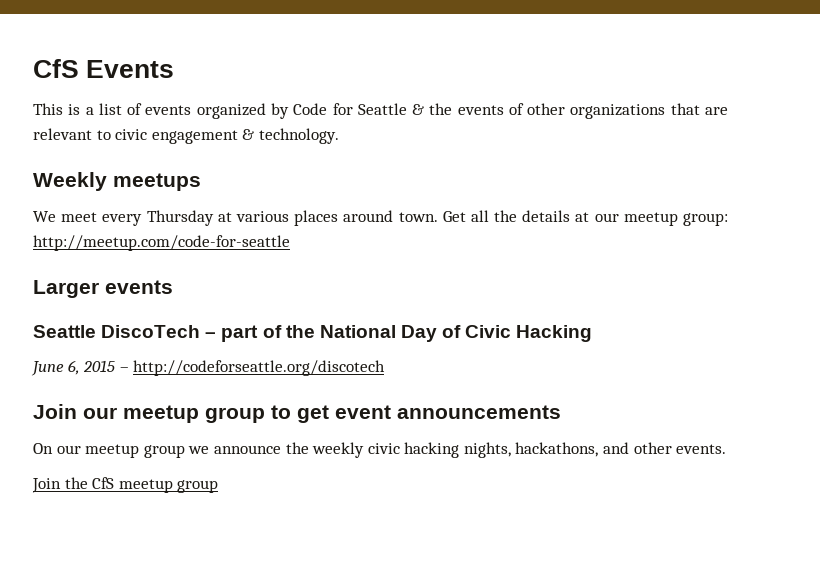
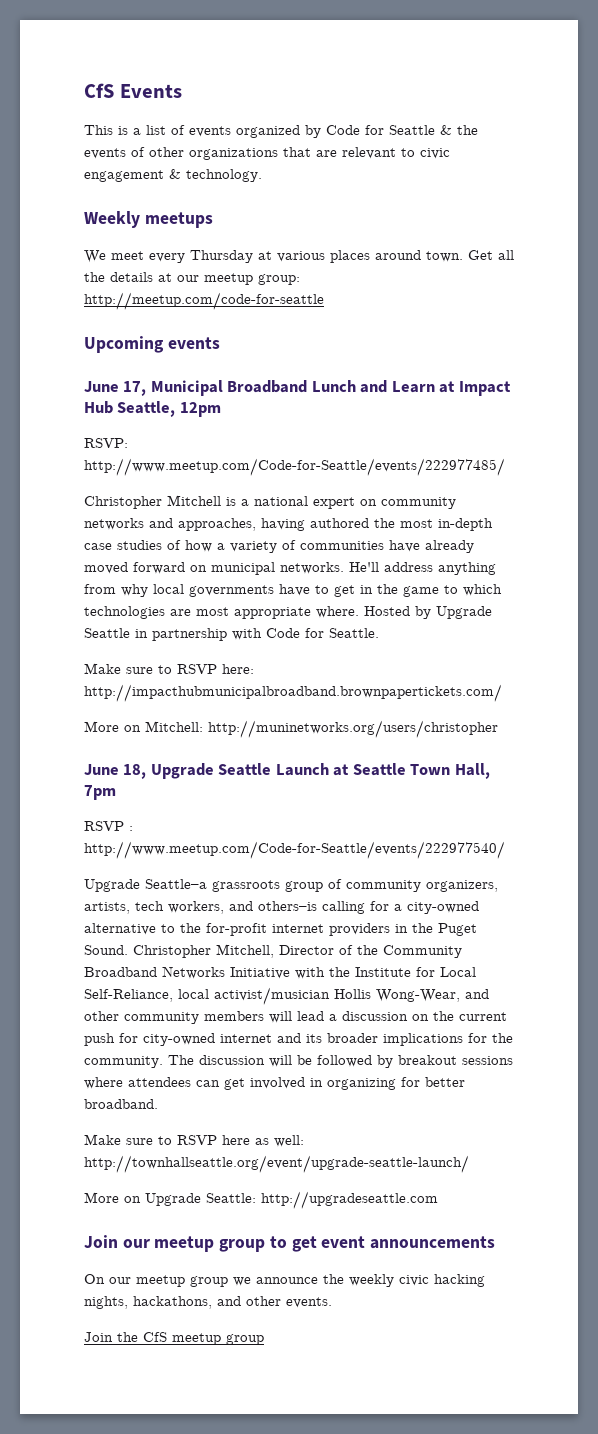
[33,280,99,298] Larger -> [84,336,164,353] Upcoming
[33,325,593,342] [31,360,386,376] Seattle DiscoTech – part of the National Day of Civic Hacking // June 6, 2015 – http://codeforseattle.org/discotech -> [84,380,511,396] [84,401,221,417] [84,438,128,448] [84,458,505,476] [84,495,456,509] [84,518,493,531] [84,540,474,553] [84,562,496,575] [84,584,502,597] [84,606,492,619] [84,628,379,641] [84,663,254,674] [84,684,502,702] [84,720,498,738] [84,763,490,779] [84,785,116,800] [84,821,133,831] [84,841,505,859] [84,879,498,892] [84,901,479,914] [84,923,477,936] [84,944,462,958] [84,966,476,979] [84,987,489,1005] [84,1011,507,1024] [84,1033,513,1046] [84,1055,513,1068] [84,1077,465,1090] [84,1099,158,1109] [84,1134,304,1147] [84,1155,469,1173] [84,1191,438,1209] June 17, Municipal Broadband Lunch and Learn at Impact Hub Seattle, 12pm // RSVP: http://www.meetup.com/Code-for-Seattle/events/222977485/ // Christopher Mitchell is a national expert on community networks and approaches, having authored the most in-depth case studies of how a variety of communities have already moved forward on municipal networks. He'll address anything from why local governments have to get in the game to which technologies are most appropriate where. Hosted by Upgrade Seattle in partnership with Code for Seattle. // Make sure to RSVP here: http://impacthubmunicipalbroadband.brownpapertickets.com/ // More on Mitchell: http://muninetworks.org/users/christopher // June 18, Upgrade Seattle Launch at Seattle Town Hall, 7pm // RSVP : http://www.meetup.com/Code-for-Seattle/events/222977540/ // Upgrade Seattle–a grassroots group of community organizers, artists, tech workers, and others–is calling for a city-owned alternative to the for-profit internet providers in the Puget Sound. Christopher Mitchell, Director of the Community Broadband Networks Initiative with the Institute for Local Self-Reliance, local activist/musician Hollis Wong-Wear, and other community members will lead a discussion on the current push for city-owned internet and its broader implications for the community. The discussion will be followed by breakout sessions where attendees can get involved in organizing for better broadband. // Make sure to RSVP here as well: http://townhallseattle.org/event/upgrade-seattle-launch/ // More on Upgrade Seattle: http://upgradeseattle.com

